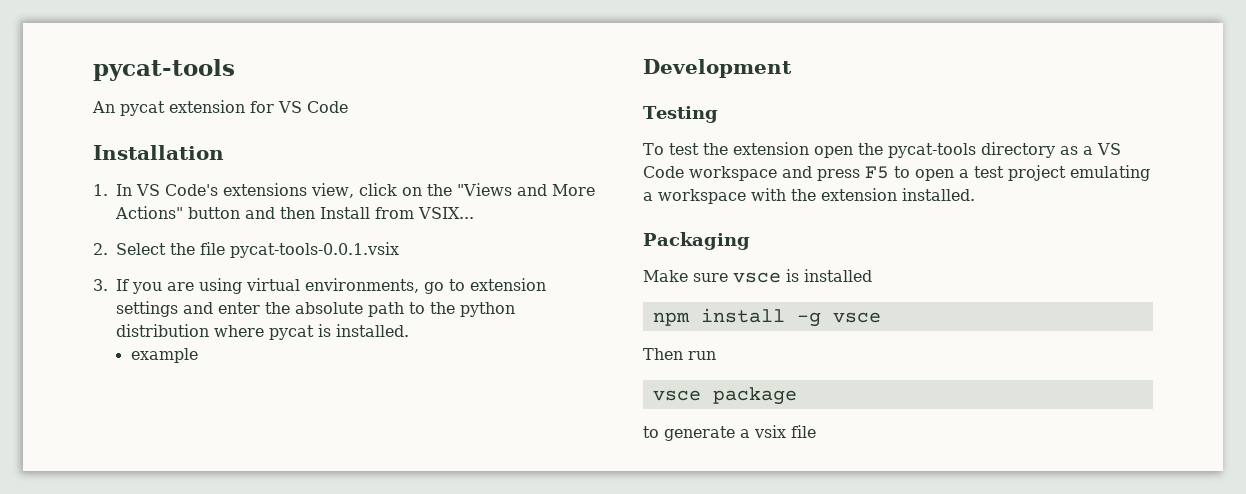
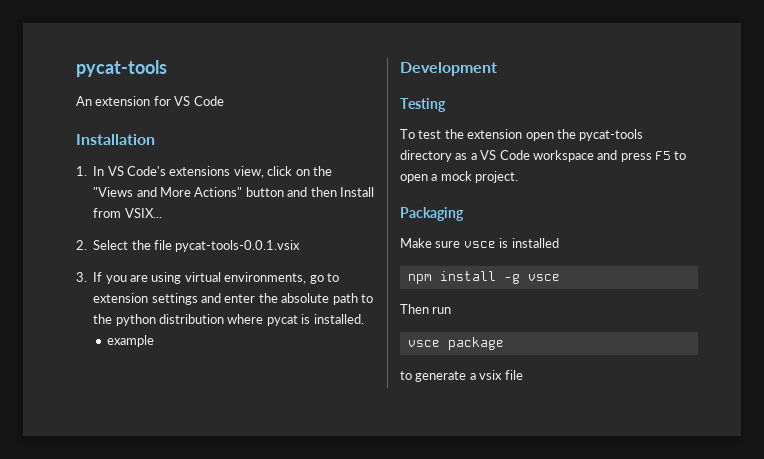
[120,101,165,116] pycat -> (92, 101) none
[974,165,1150,181] [643,188,975,204] test project emulating a workspace with the extension installed. -> [440,171,519,183] mock project.

